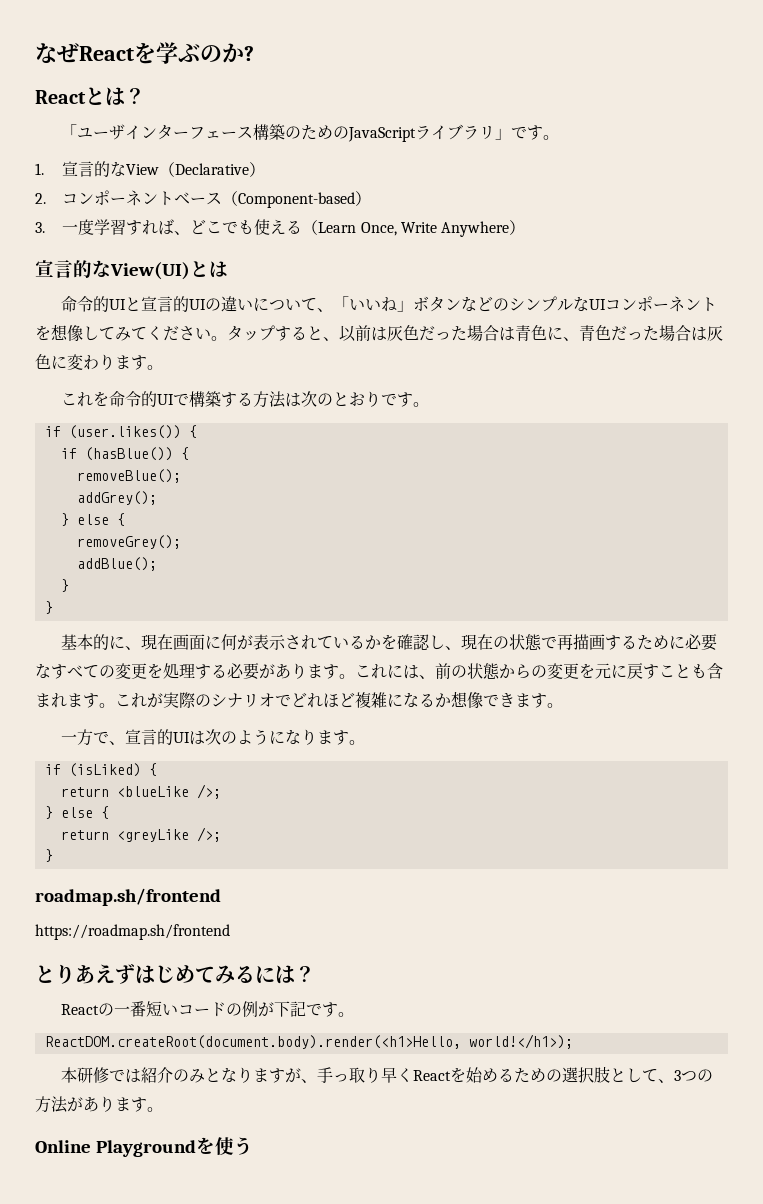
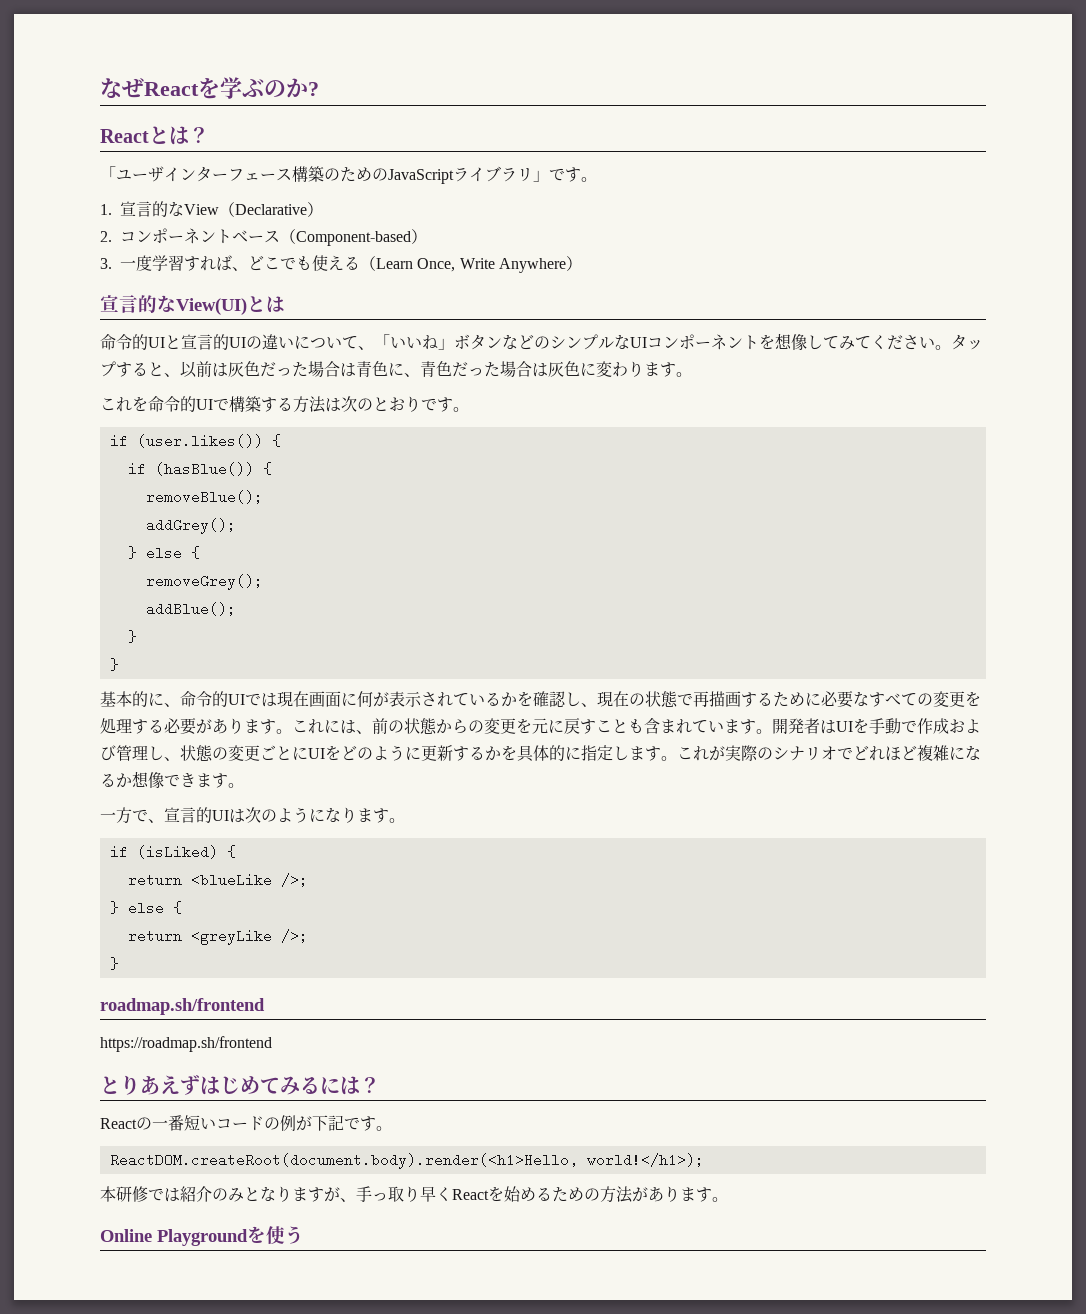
(141, 648) none -> [180,691,277,707] 命令的UIでは
(67, 700) none -> [692,718,981,734] [100,745,629,762] ています。開発者はUIを手動で作成および管理し、状態の変更ごとにUIをどのように更新するかを具体的に指定し
[561,1066,713,1083] 選択肢として、3つの -> (600, 1194) none

